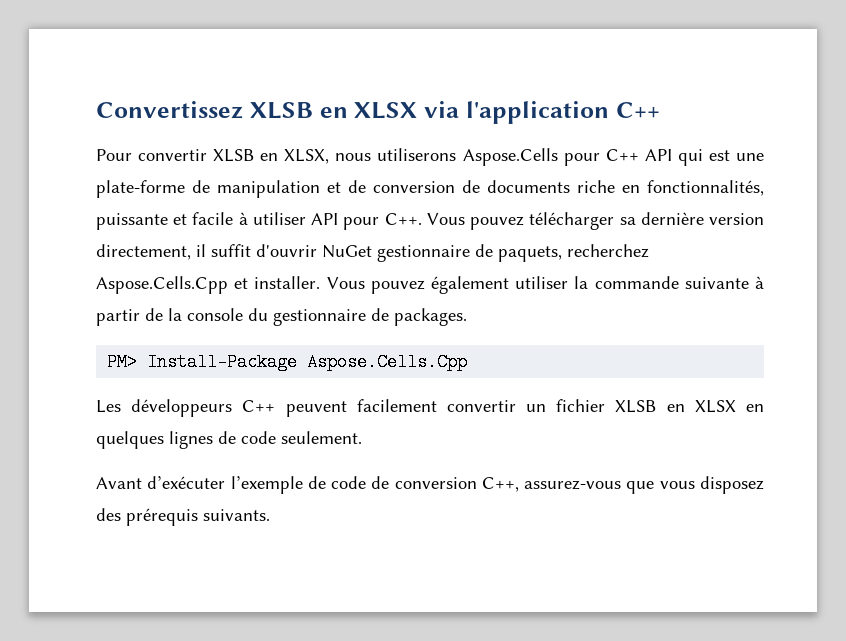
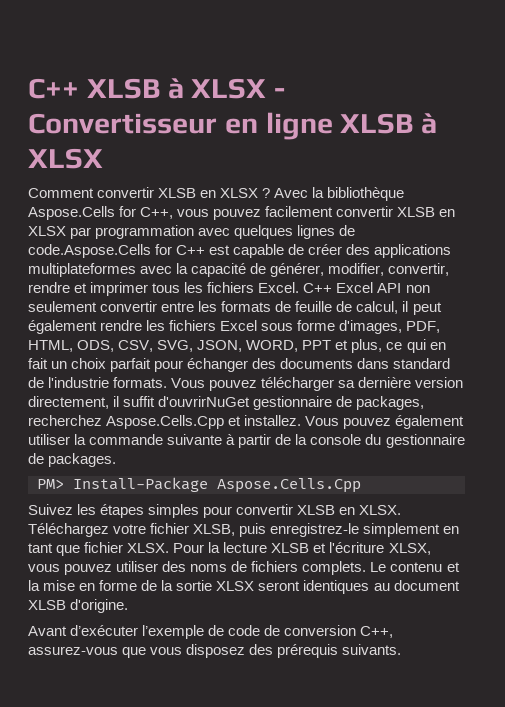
[96,101,660,124] [96,148,765,166] [96,180,764,198] [96,212,422,230] Convertissez XLSB en XLSX via l'application C++ // Pour convertir XLSB en XLSX, nous utiliserons Aspose.Cells pour C++ API qui est une plate-forme de manipulation et de conversion de documents riche en fonctionnalités, puissante et facile à utiliser API pour C++. -> [28,78,286,99] [28,112,438,140] [28,148,103,169] [28,187,405,201] [28,206,456,220] [28,225,356,239] [28,244,452,258] [28,263,450,277] [28,282,430,296] [28,301,442,315] [28,320,441,334] [28,339,446,353] [28,358,451,372] [28,377,168,388] C++ XLSB à XLSX - Convertisseur en ligne XLSB à XLSX // Comment convertir XLSB en XLSX ? Avec la bibliothèque Aspose.Cells for C++, vous pouvez facilement convertir XLSB en XLSX par programmation avec quelques lignes de code.Aspose.Cells for C++ est capable de créer des applications multiplateformes avec la capacité de générer, modifier, convertir, rendre et imprimer tous les fichiers Excel. C++ Excel API non seulement convertir entre les formats de feuille de calcul, il peut également rendre les fichiers Excel sous forme d'images, PDF, HTML, ODS, CSV, SVG, JSON, WORD, PPT et plus, ce qui en fait un choix parfait pour échanger des documents dans standard de l'industrie formats.
[256,244,562,262] d'ouvrir NuGet gestionnaire de paquets, -> [158,396,425,410] d'ouvrirNuGet gestionnaire de packages,
[254,276,321,289] installer. -> [244,415,302,426] installez.
[96,399,764,417] [96,431,362,449] Les développeurs C++ peuvent facilement convertir un fichier XLSB en XLSX en quelques lignes de code seulement. -> [28,504,402,518] [28,523,460,537] [28,542,431,556] [28,561,460,575] [28,580,460,594] [28,599,129,613] Suivez les étapes simples pour convertir XLSB en XLSX. Téléchargez votre fichier XLSB, puis enregistrez-le simplement en tant que fichier XLSX. Pour la lecture XLSB et l'écriture XLSX, vous pouvez utiliser des noms de fichiers complets. Le contenu et la mise en forme de la sortie XLSX seront identiques au document XLSB d'origine.

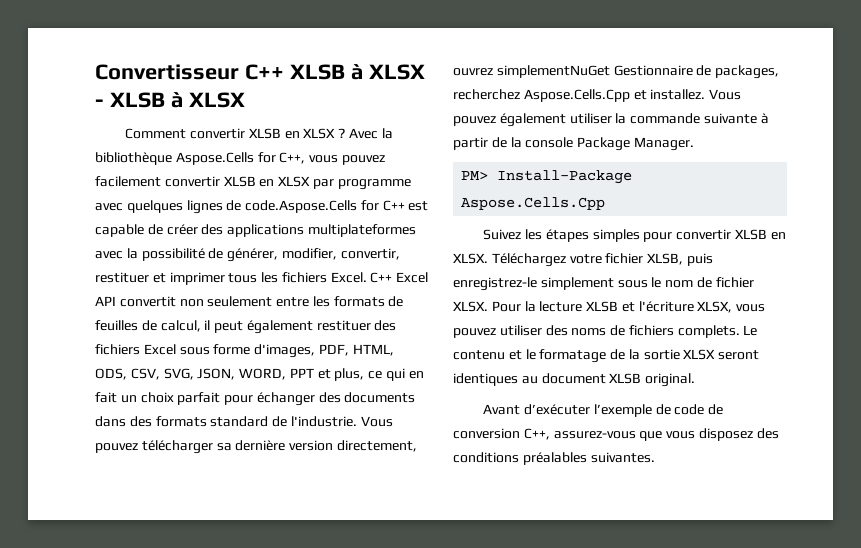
(28, 88) none -> [95,64,239,80] Convertisseur
[28,112,333,140] Convertisseur en ligne -> (104, 103) none
[95,225,195,239] programmation -> [337,179,411,190] programme
[191,263,247,277] capacité -> [141,248,205,261] possibilité
[28,282,70,293] rendre -> [95,272,149,283] restituer
(402, 288) none -> [119,296,176,307] convertit
[100,301,158,312] convertir -> (273, 301) none
[295,301,333,312] feuille -> [95,320,138,331] feuilles
[100,320,166,331] rendre les -> [316,320,397,331] restituer des
[393,358,451,369] [28,377,168,388] standard de l'industrie formats. -> [129,416,357,427] des formats standard de l'industrie.
[113,396,333,410] il suffit d'ouvrirNuGet gestionnaire -> [453,65,693,78] ouvrez simplementNuGet Gestionnaire
[365,434,465,448] [28,453,117,467] du gestionnaire de packages. -> [577,137,694,151] Package Manager.
[443,526,460,534] [28,543,81,556] en tant que -> [617,277,712,288] sous le nom de
[28,580,138,591] la mise en forme -> [525,349,607,363] le formatage
[70,599,129,613] d'origine. -> [645,373,696,387] original.
[277,644,402,658] prérequis suivants. -> [453,452,655,465] conditions préalables suivantes.

